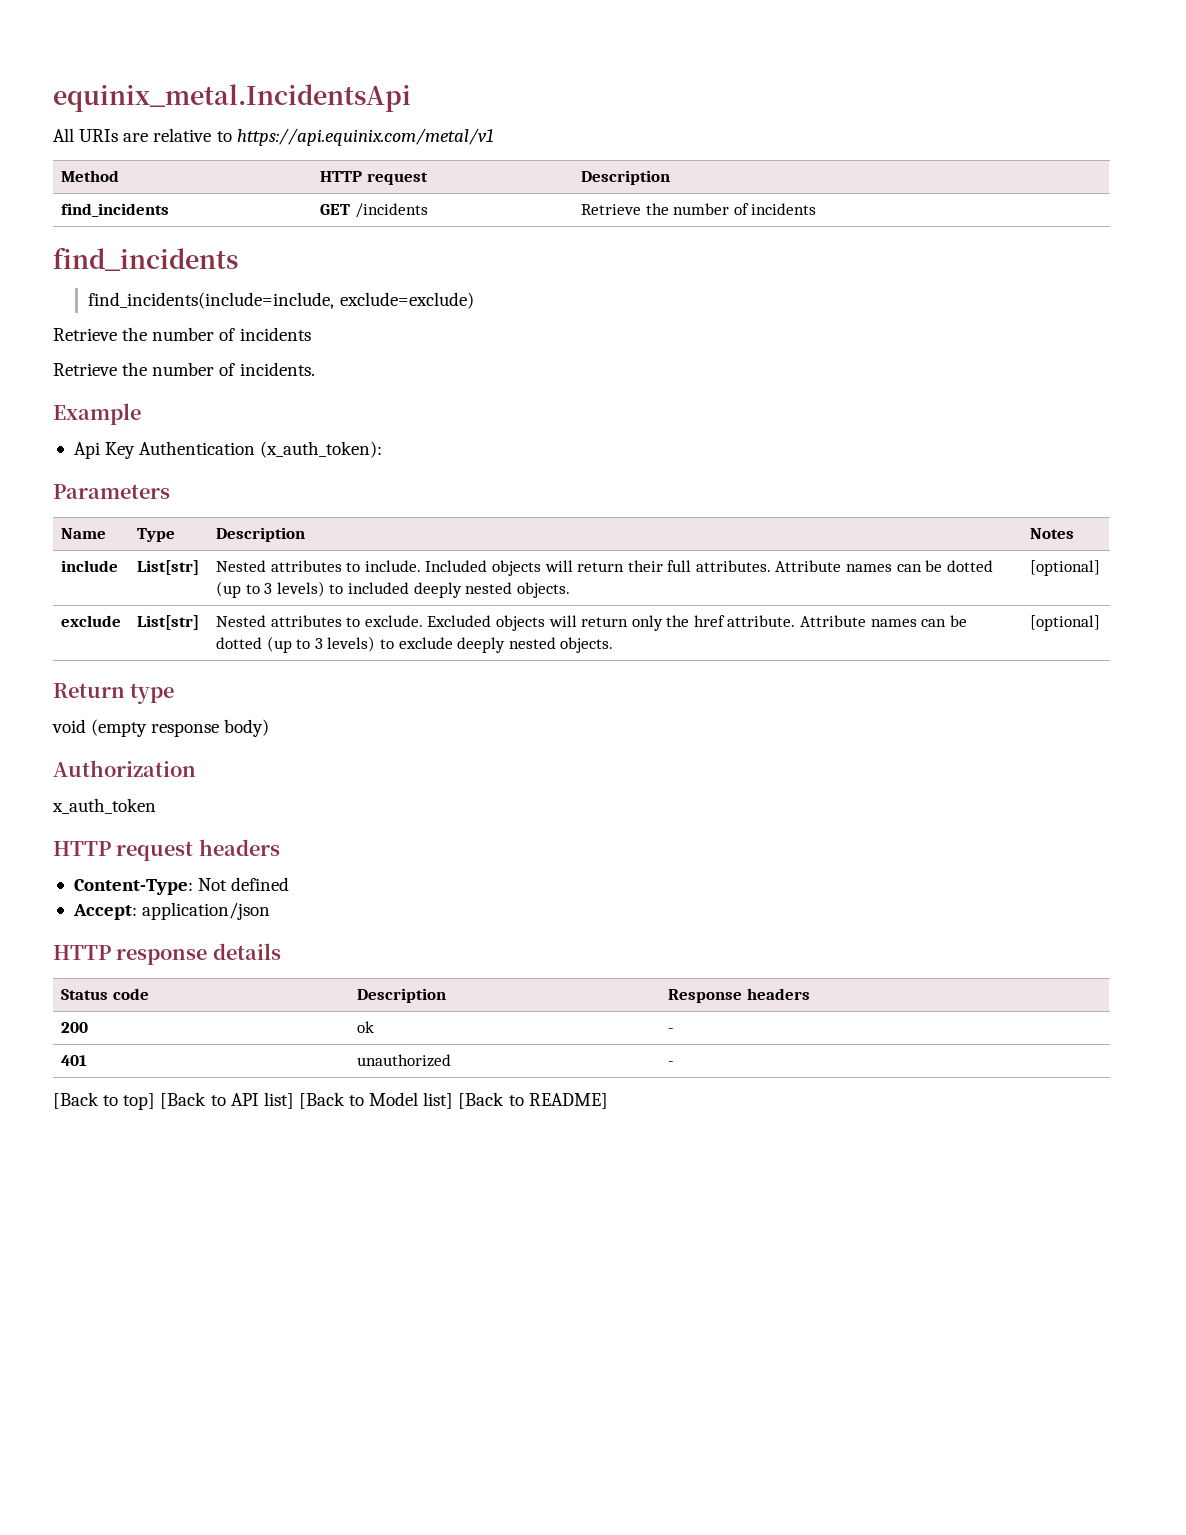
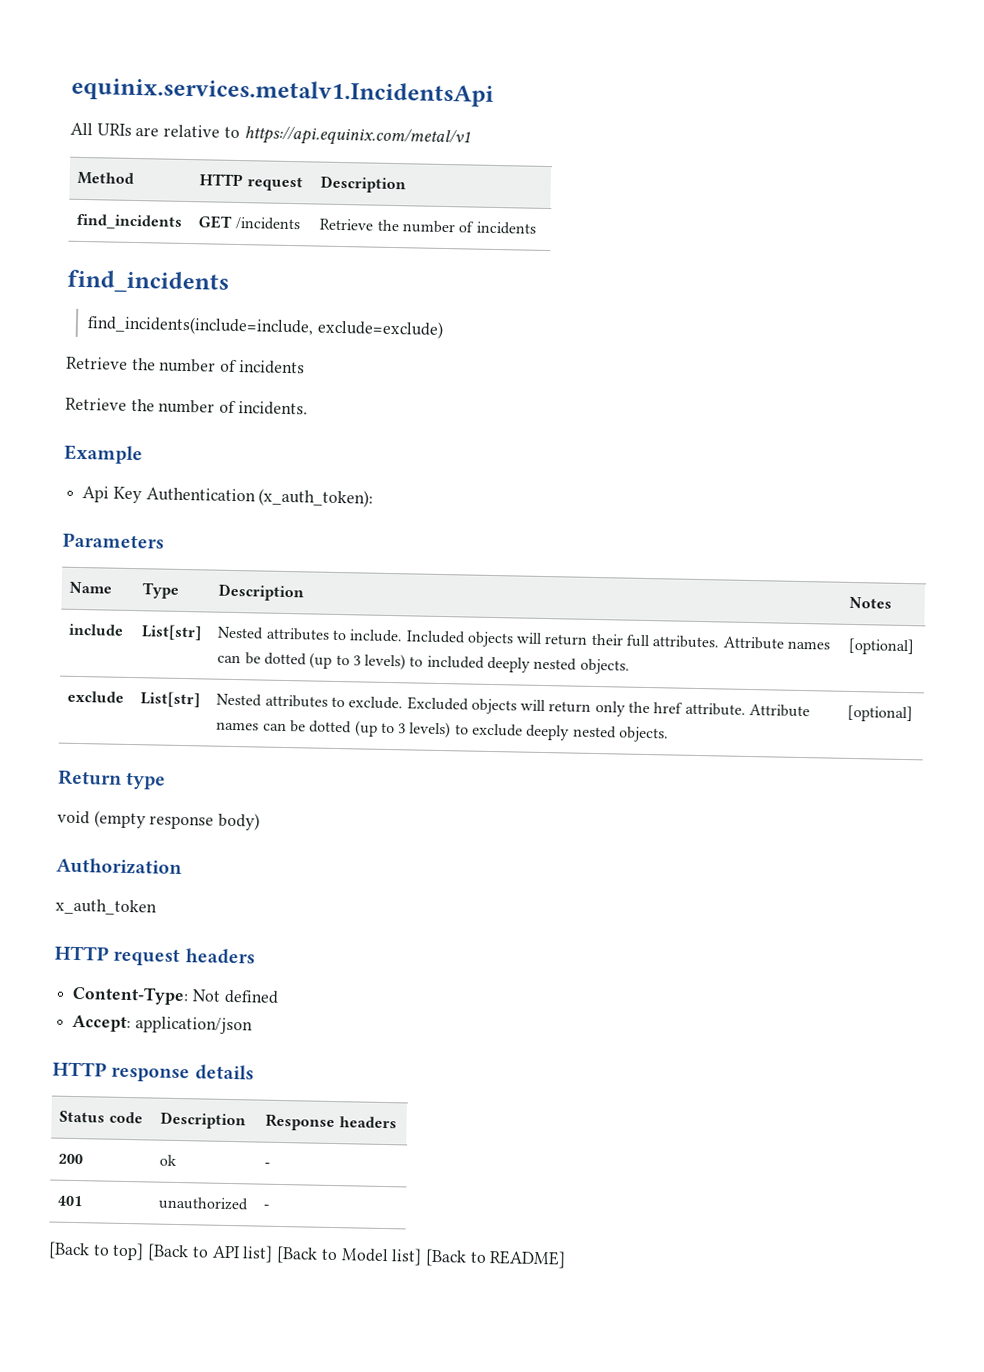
[53,84,411,112] equinix_metal.IncidentsApi -> [71,76,494,107] equinix.services.metalv1.IncidentsApi

